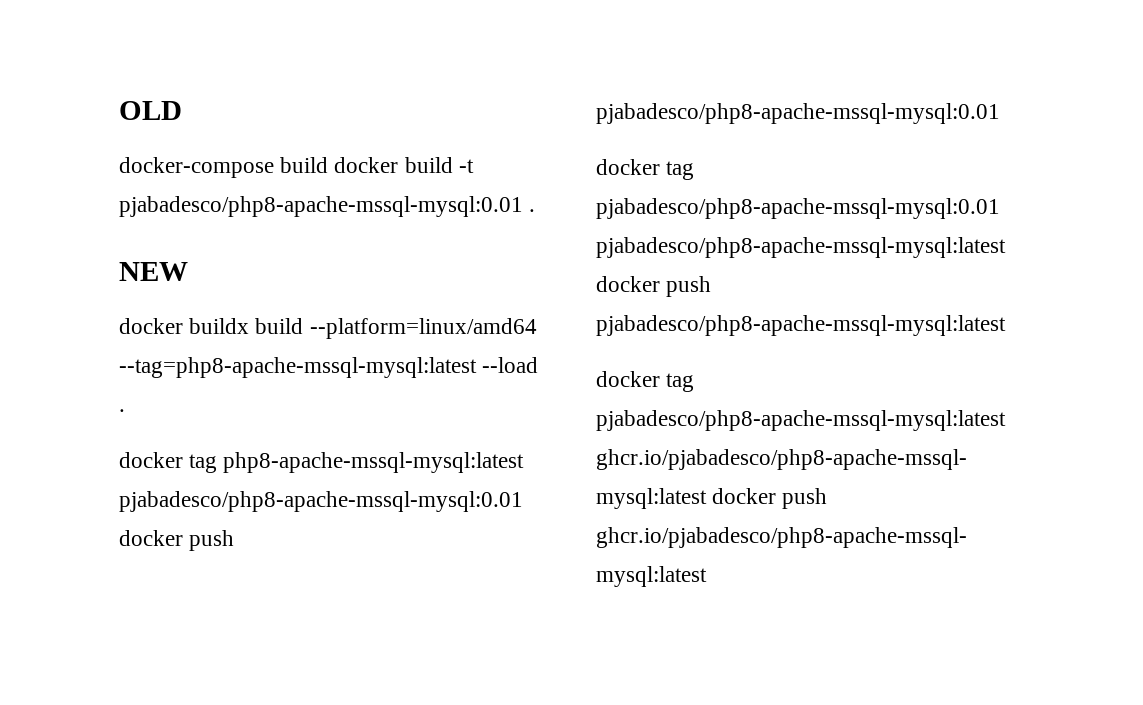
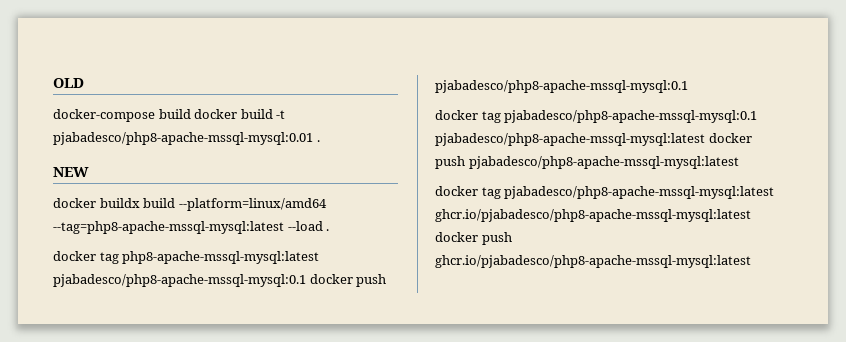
[119,491,523,512] [119,530,235,551] [596,103,1000,124] [596,159,695,180] [596,198,1000,219] pjabadesco/php8-apache-mssql-mysql:0.01 docker push pjabadesco/php8-apache-mssql-mysql:0.01 // docker tag pjabadesco/php8-apache-mssql-mysql:0.01 -> [53,274,387,287] [435,80,688,93] [435,110,758,123] pjabadesco/php8-apache-mssql-mysql:0.1 docker push pjabadesco/php8-apache-mssql-mysql:0.1 // docker tag pjabadesco/php8-apache-mssql-mysql:0.1

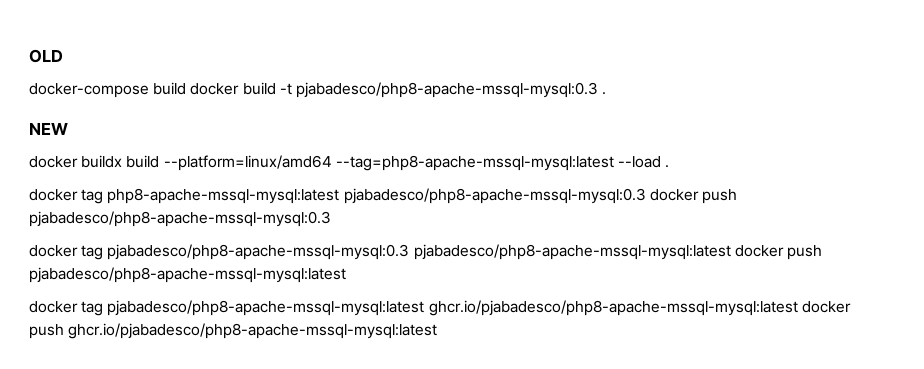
[53,132,313,145] pjabadesco/php8-apache-mssql-mysql:0.01 -> [295,82,598,98] pjabadesco/php8-apache-mssql-mysql:0.3
[53,274,387,287] [435,80,688,93] [435,110,758,123] pjabadesco/php8-apache-mssql-mysql:0.1 docker push pjabadesco/php8-apache-mssql-mysql:0.1 // docker tag pjabadesco/php8-apache-mssql-mysql:0.1 -> [343,188,737,204] [29,211,331,227] [29,244,410,260] pjabadesco/php8-apache-mssql-mysql:0.3 docker push pjabadesco/php8-apache-mssql-mysql:0.3 // docker tag pjabadesco/php8-apache-mssql-mysql:0.3

